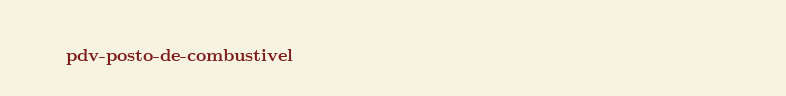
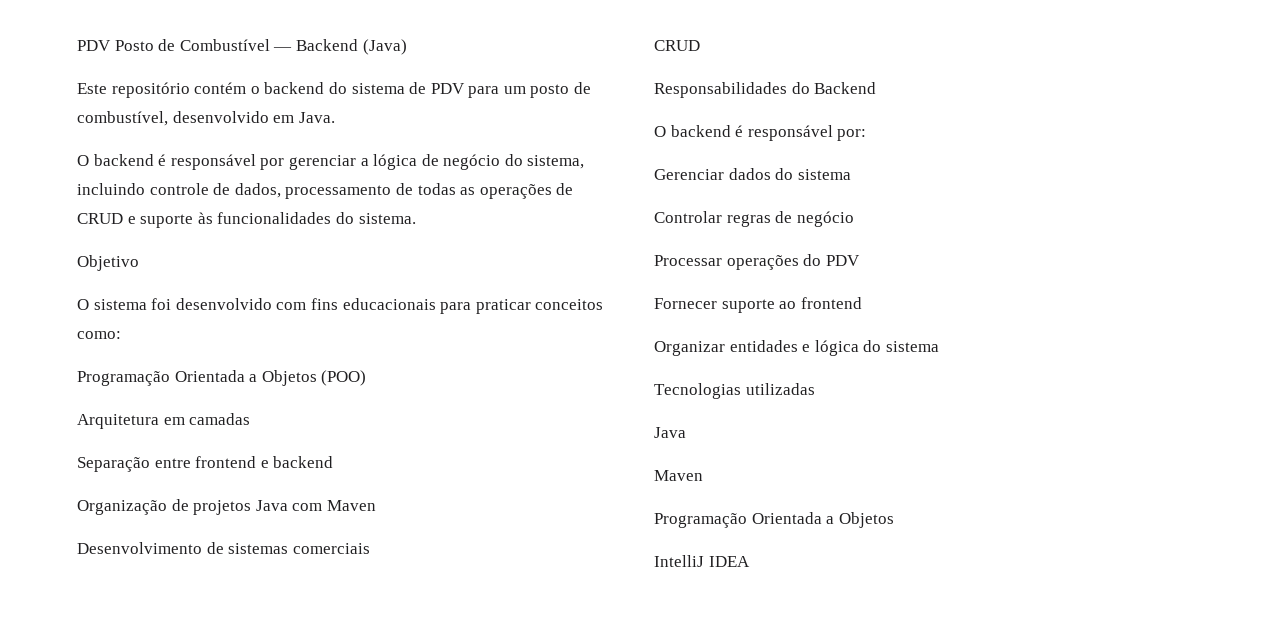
[66,49,293,65] pdv-posto-de-combustivel -> [77,39,407,55] [77,82,592,98] [77,111,335,126] [77,154,585,170] [77,183,574,199] [77,212,416,228] [77,255,139,271] [77,298,604,314] [77,331,121,339] [77,370,367,386] [77,413,251,429] [77,456,334,472] [77,499,376,515] [77,542,370,554] [654,40,700,51] [654,82,877,98] [654,125,867,141] [654,168,851,180] [654,211,854,227] [654,254,860,270] [654,297,862,313] [654,340,939,356] [654,383,815,399] [654,427,686,438] [654,470,703,481] [654,512,894,528] [654,555,750,567] PDV Posto de Combustível — Backend (Java) // Este repositório contém o backend do sistema de PDV para um posto de combustível, desenvolvido em Java. // O backend é responsável por gerenciar a lógica de negócio do sistema, incluindo controle de dados, processamento de todas as operações de CRUD e suporte às funcionalidades do sistema. // Objetivo // O sistema foi desenvolvido com fins educacionais para praticar conceitos como: // Programação Orientada a Objetos (POO) // Arquitetura em camadas // Separação entre frontend e backend // Organização de projetos Java com Maven // Desenvolvimento de sistemas comerciais // CRUD // Responsabilidades do Backend // O backend é responsável por: // Gerenciar dados do sistema // Controlar regras de negócio // Processar operações do PDV // Fornecer suporte ao frontend // Organizar entidades e lógica do sistema // Tecnologias utilizadas // Java // Maven // Programação Orientada a Objetos // IntelliJ IDEA

